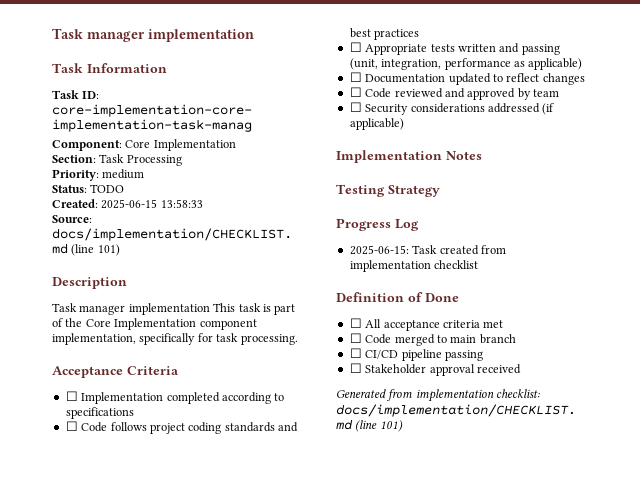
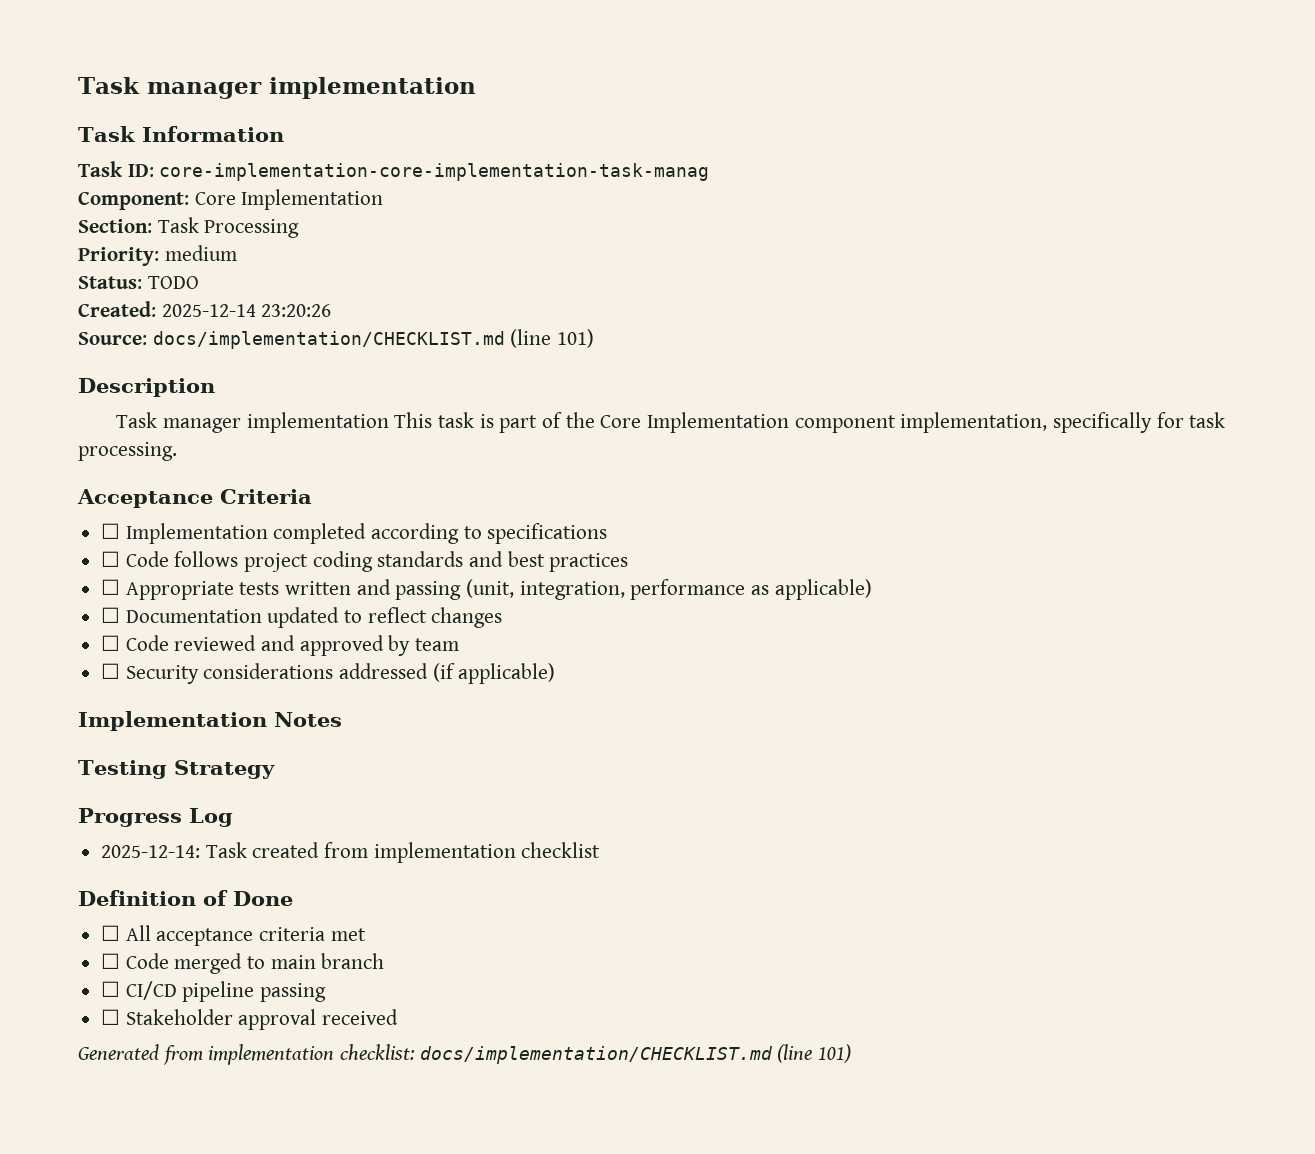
[101,199,203,209] 2025-06-15 13:58:33 -> [161,304,332,317] 2025-12-14 23:20:26
[349,245,409,255] 2025-06-15: -> [101,845,201,858] 2025-12-14:

